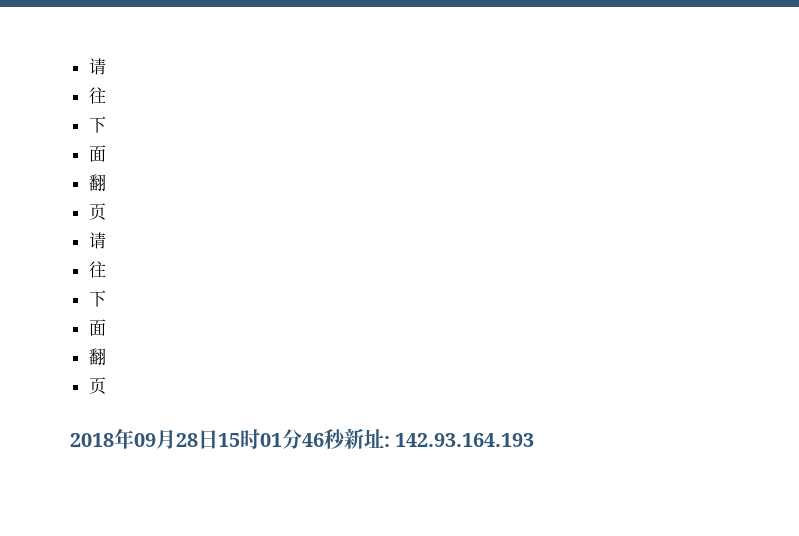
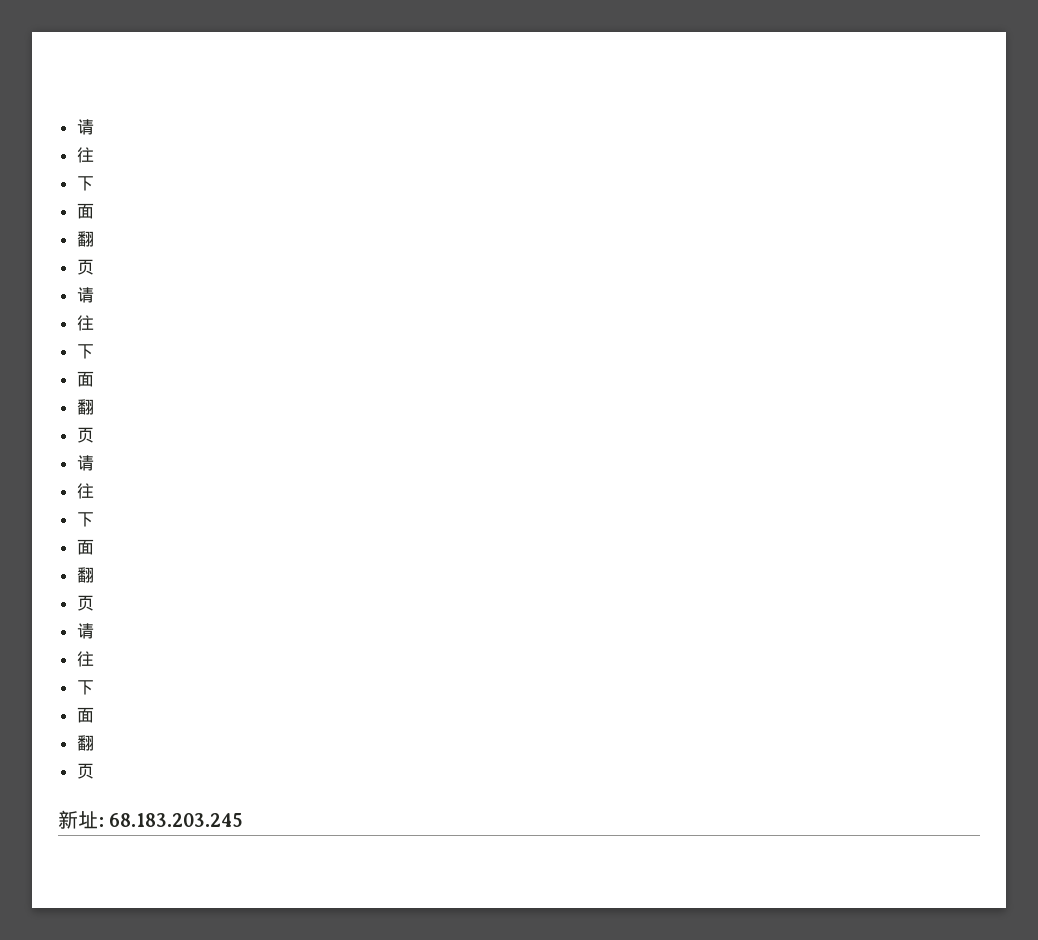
[88,58,106,75] [88,87,106,104] [88,116,106,133] [88,145,106,162] [88,174,106,191] [88,203,106,221] [88,232,106,249] [88,261,106,278] [88,290,106,307] [88,319,106,336] [88,348,106,365] [88,377,106,395] [70,428,346,449] 请 // 往 // 下 // 面 // 翻 // 页 // 请 // 往 // 下 // 面 // 翻 // 页 // 2018年09月28日15时01分46秒 -> [76,119,94,135] [76,147,94,163] [76,176,94,191] [76,203,94,219] [76,231,94,247] [76,259,94,275] [76,287,94,303] [76,315,94,331] [76,344,94,359] [76,371,94,387] [76,399,94,415] [76,427,94,443] [76,455,94,471] [76,483,94,499] [76,512,94,527] [76,539,94,555] [76,567,94,583] [76,595,94,611] [76,623,94,639] [76,651,94,667] [76,680,94,695] [76,707,94,723] [76,735,94,751] [76,763,94,779] 请 // 往 // 下 // 面 // 翻 // 页 // 请 // 往 // 下 // 面 // 翻 // 页 // 请 // 往 // 下 // 面 // 翻 // 页 // 请 // 往 // 下 // 面 // 翻 // 页 //
[395,433,535,447] 142.93.164.193 -> [109,813,244,827] 68.183.203.245

